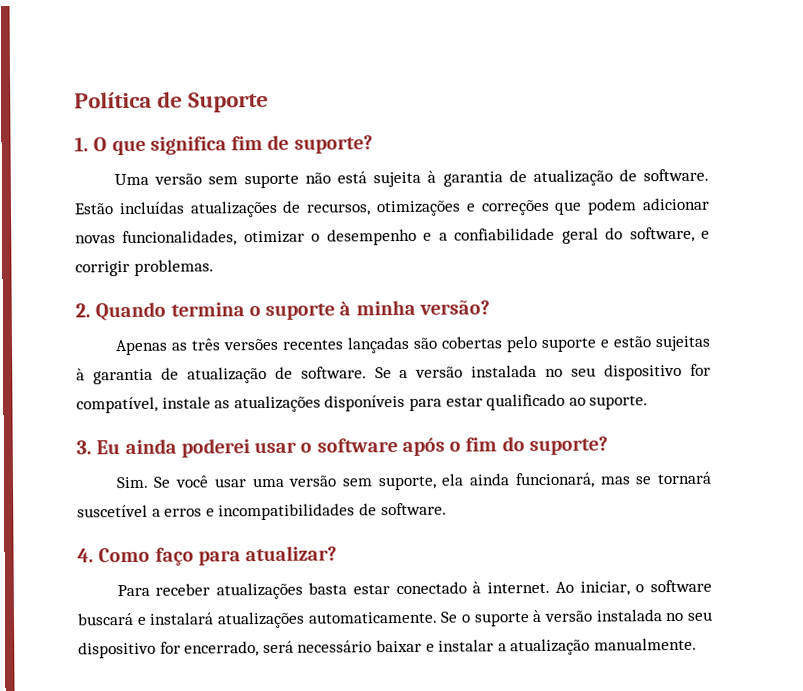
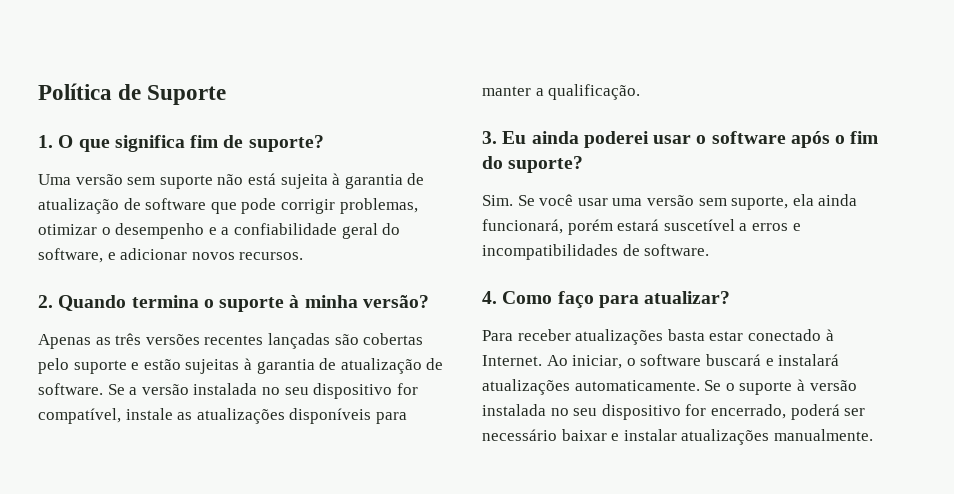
[642,168,709,182] [74,197,710,218] [75,230,238,247] software. Estão incluídas atualizações de recursos, otimizações e correções que podem adicionar novas funcionalidades, -> [145,198,418,214] software que pode corrigir problemas,
[75,259,214,277] corrigir problemas. -> [120,248,304,260] adicionar novos recursos.
[445,393,649,411] estar qualificado ao suporte. -> [482,84,641,100] manter a qualificação.
[599,471,712,485] mas se tornará -> [567,219,660,235] porém estará
[486,581,550,594] internet. -> [482,355,542,366] Internet.
[262,640,294,654] será -> [790,404,866,420] poderá ser
[497,638,591,656] a atualização -> [681,429,770,445] atualizações

